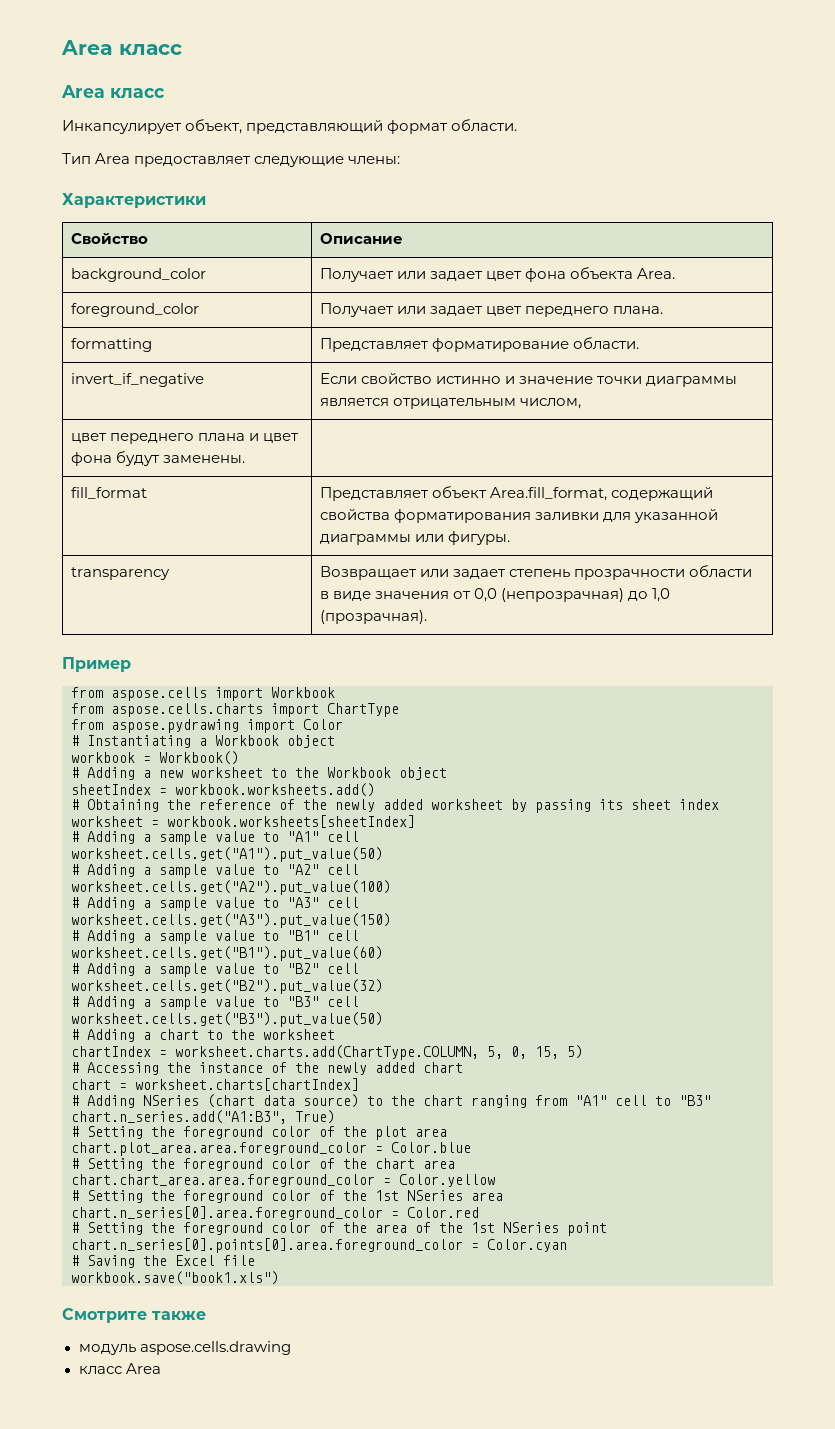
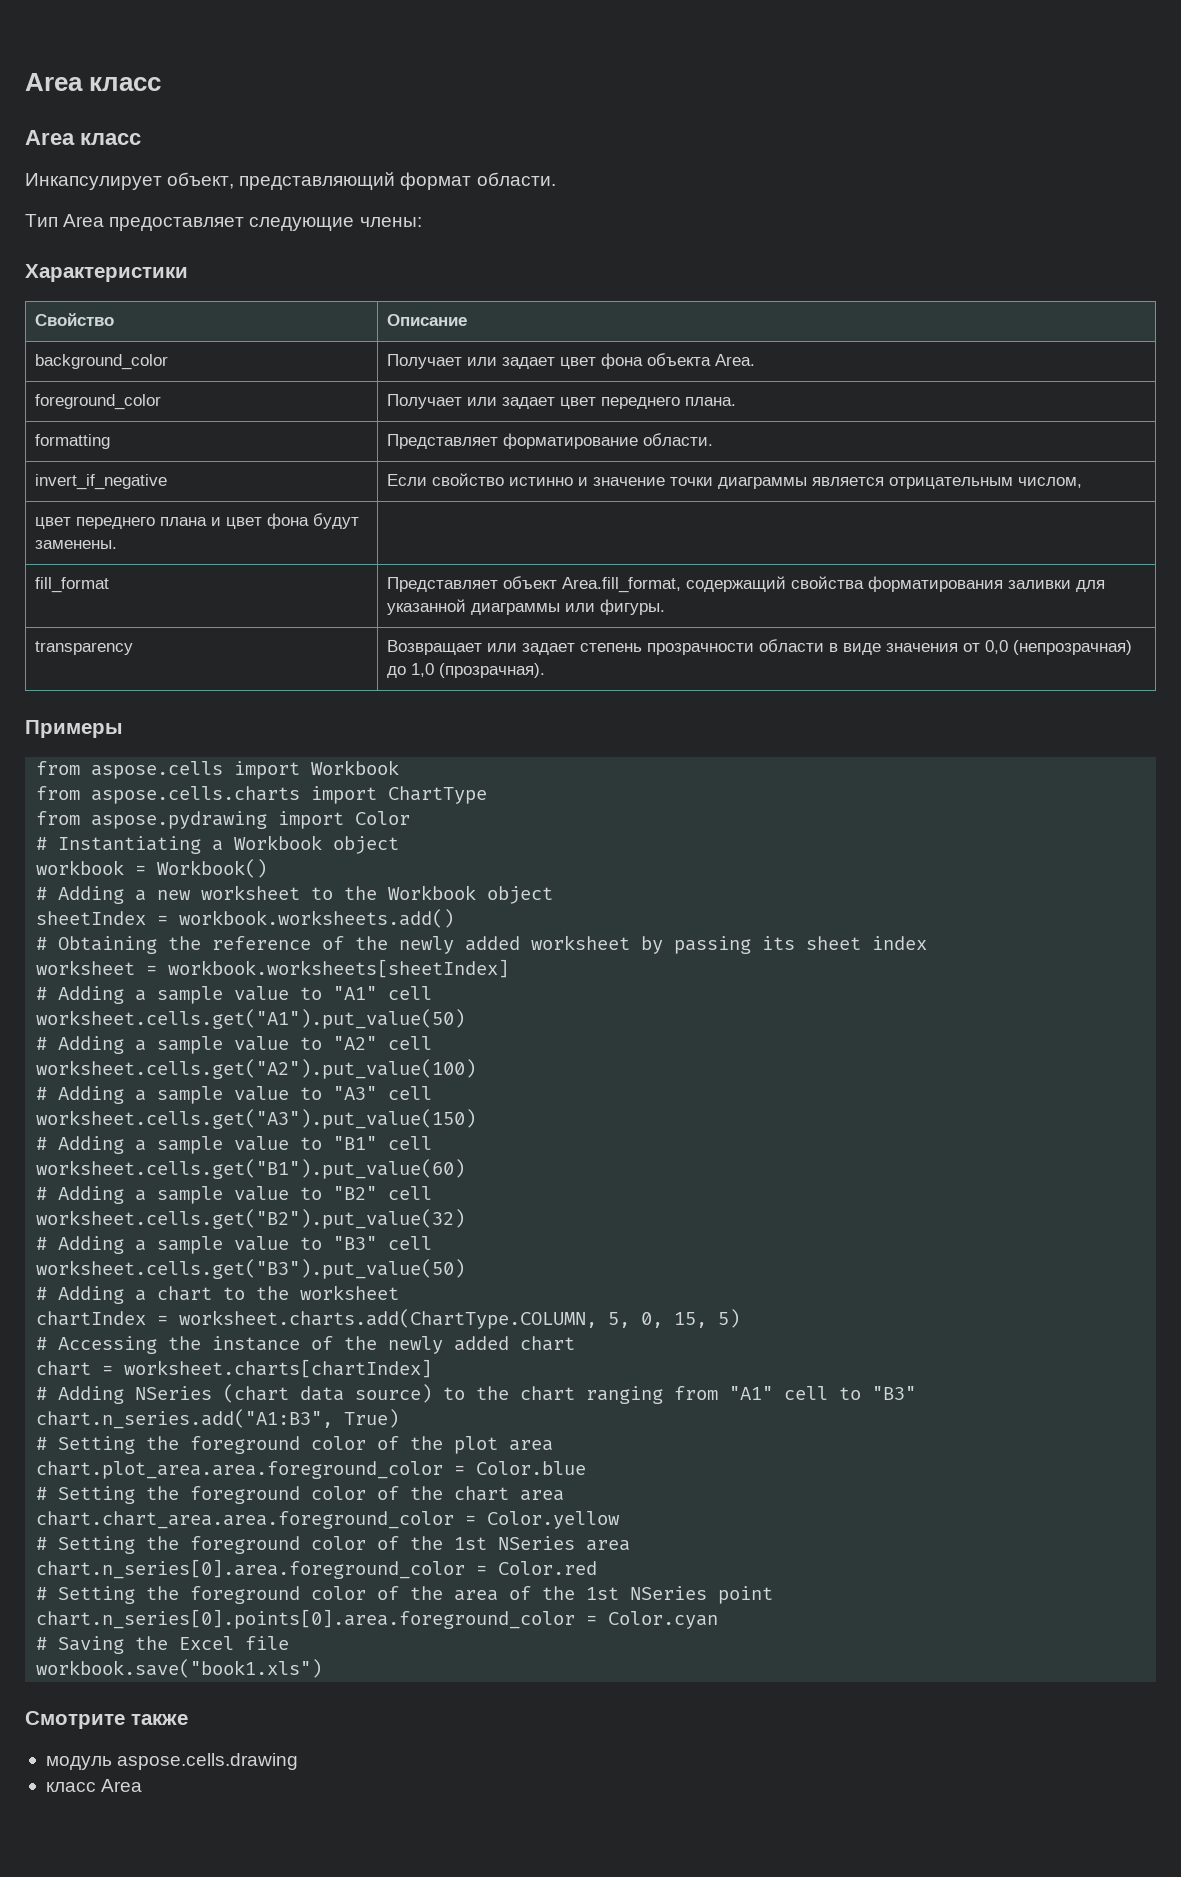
[62,657,131,672] Пример -> [25,720,123,738] Примеры

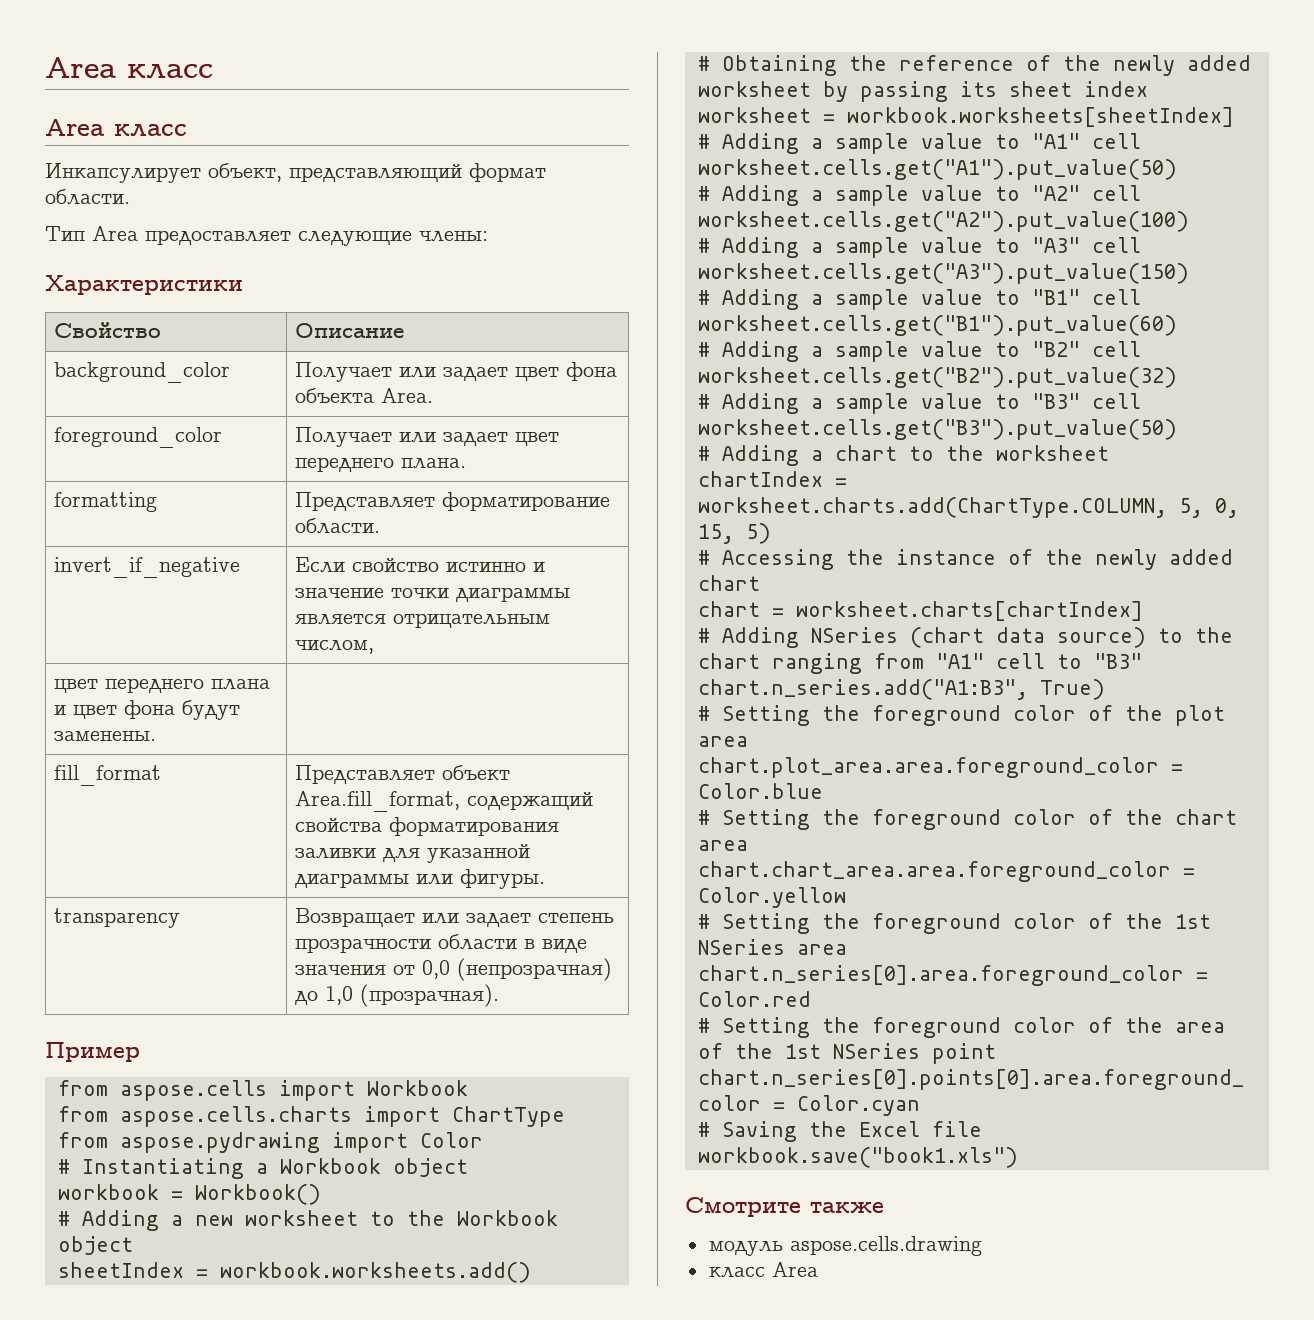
[25,720,123,738] Примеры -> [45,1042,140,1062] Пример

